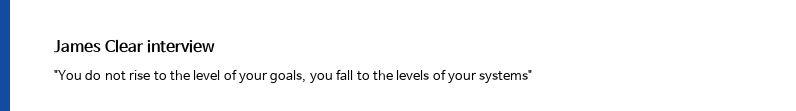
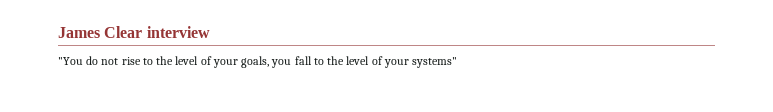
[396,70,430,80] levels -> [346,56,370,65] level

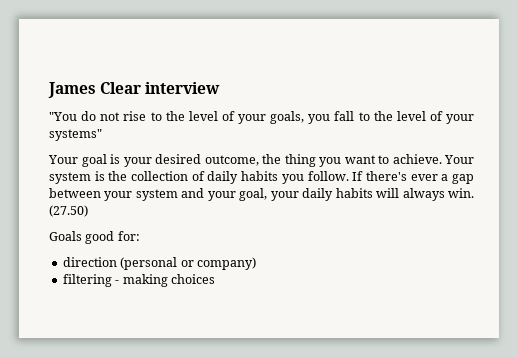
(458, 62) none -> [48,154,474,167] [49,171,474,184] [49,188,474,201] [49,205,88,217] [49,231,140,244] [62,257,256,270] [62,274,215,287] // Your goal is your desired outcome, the thing you want to achieve. Your system is the collection of daily habits you follow. If there's ever a gap between your system and your goal, your daily habits will always win. (27.50) // Goals good for: // direction (personal or company) // filtering - making choices

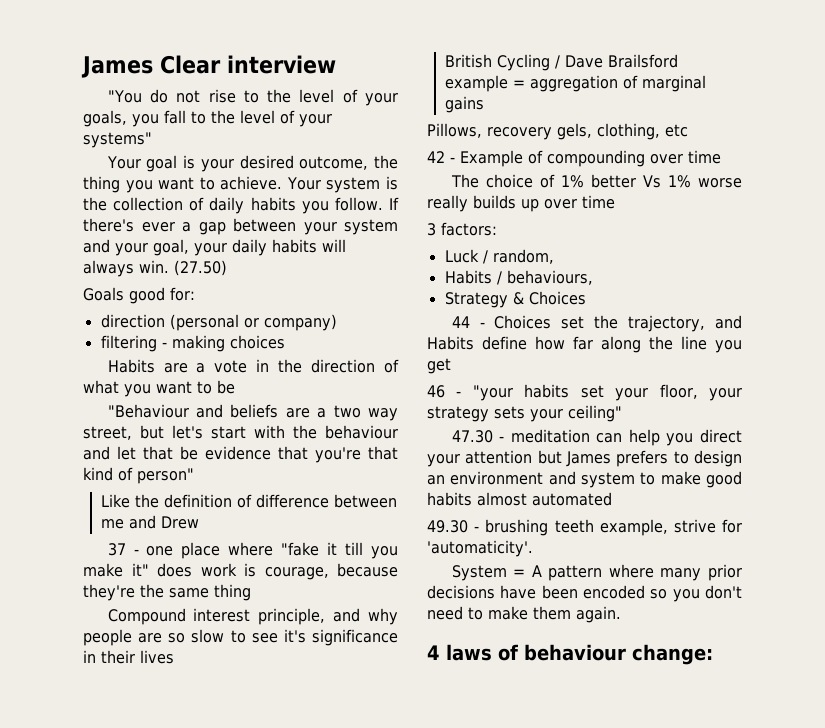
(215, 279) none -> [107,359,399,373] [83,380,235,397] [107,404,399,421] [83,425,398,440] [83,446,398,463] [83,467,194,484] [100,494,397,508] [100,515,199,529] [107,542,399,559] [83,563,398,580] [83,584,251,601] [107,608,399,625] [83,629,398,646] [83,650,174,664] [444,54,678,71] [444,75,706,92] [444,96,484,113] [427,123,688,140] [427,150,721,167] [450,174,742,188] [427,195,615,212] [427,222,497,236] [444,249,554,264] [444,270,593,285] [444,291,586,308] [451,315,742,332] [427,336,742,353] [427,358,451,374] [427,384,742,401] [427,405,622,422] [451,429,742,446] [427,450,742,467] [427,471,742,488] [427,492,612,506] [427,519,742,536] [427,540,533,557] [451,564,742,581] [427,585,742,602] [427,606,621,623] [427,644,713,665] // Habits are a vote in the direction of what you want to be // "Behaviour and beliefs are a two way street, but let's start with the behaviour and let that be evidence that you're that kind of person" // Like the definition of difference between me and Drew // 37 - one place where "fake it till you make it" does work is courage, because they're the same thing // Compound interest principle, and why people are so slow to see it's significance in their lives // British Cycling / Dave Brailsford example = aggregation of marginal gains // Pillows, recovery gels, clothing, etc // 42 - Example of compounding over time // The choice of 1% better Vs 1% worse really builds up over time // 3 factors: // Luck / random, // Habits / behaviours, // Strategy & Choices // 44 - Choices set the trajectory, and Habits define how far along the line you get // 46 - "your habits set your floor, your strategy sets your ceiling" // 47.30 - meditation can help you direct your attention but James prefers to design an environment and system to make good habits almost automated // 49.30 - brushing teeth example, strive for 'automaticity'. // System = A pattern where many prior decisions have been encoded so you don't need to make them again. // 4 laws of behaviour change:

